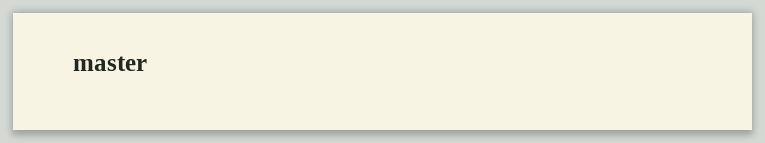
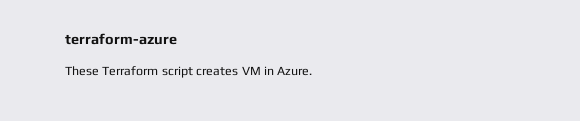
[73,56,147,71] master -> [65,33,177,45] [65,66,313,78] terraform-azure // These Terraform script creates VM in Azure.

